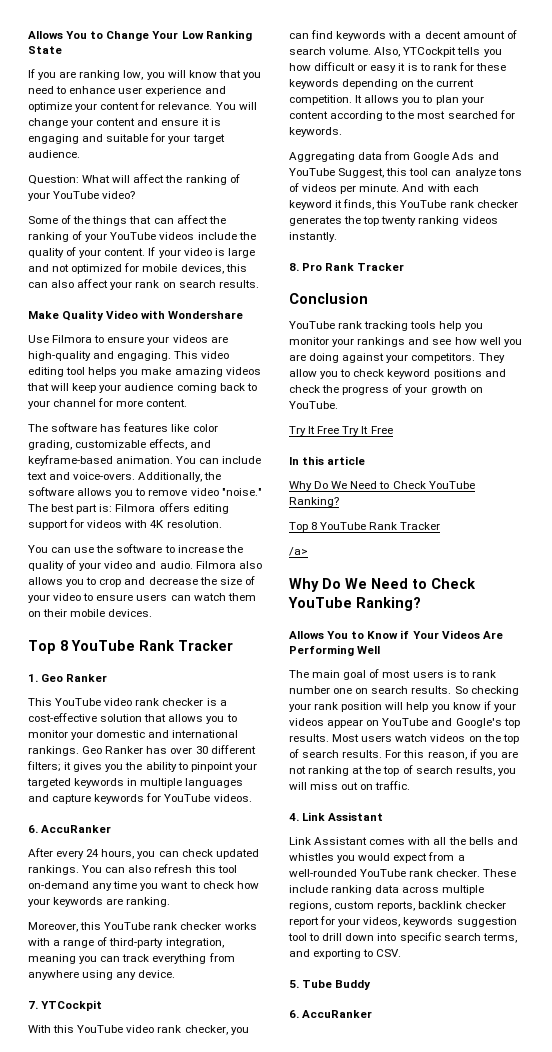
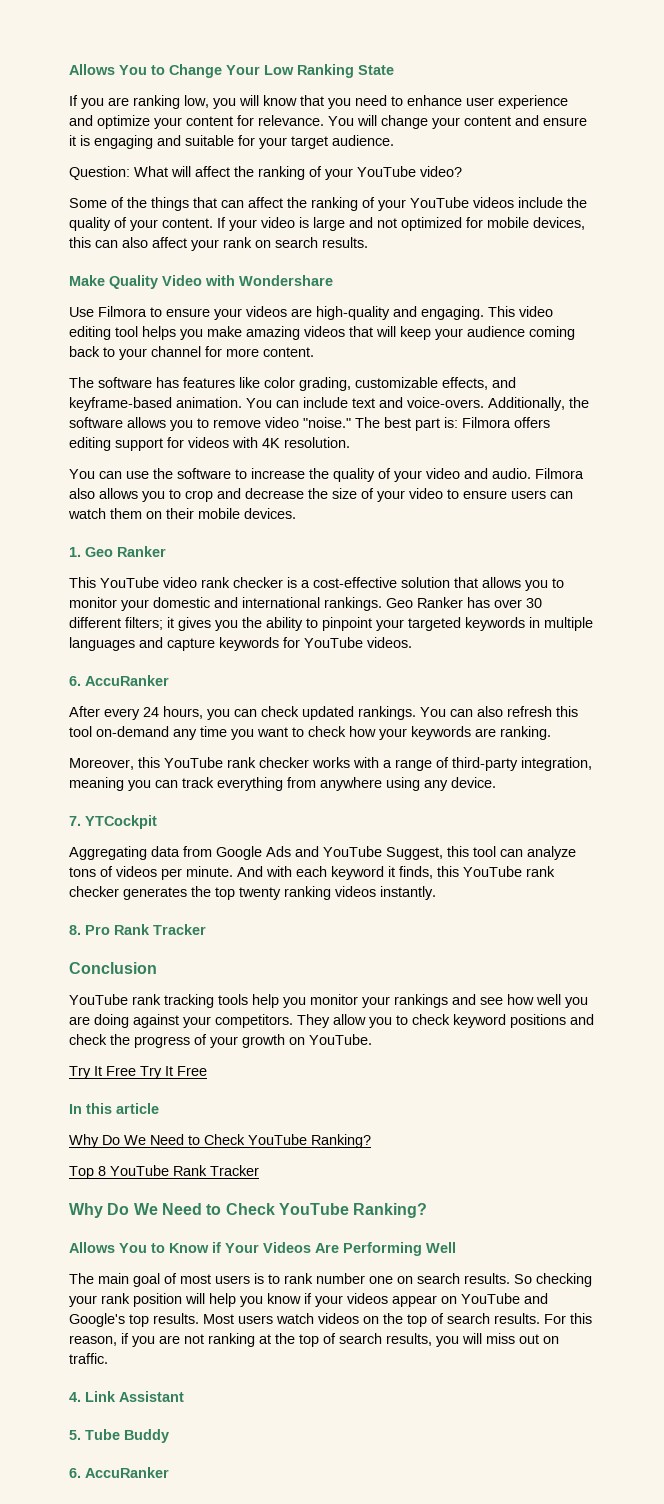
[28,640,233,654] // Top 8 YouTube Rank Tracker -> (296, 513) none
[28,1025,249,1035] [289,30,517,41] [289,47,502,57] [289,62,506,73] [289,79,475,89] [289,95,484,105] [289,110,515,121] [289,127,342,137] // With this YouTube video rank checker, you can find keywords with a decent amount of search volume. Also, YTCockpit tells you how difficult or easy it is to rank for these keywords depending on the current competition. It allows you to plan your content according to the most searched for keywords. -> (157, 822) none
[289,547,308,556] // /a> -> (259, 1170) none
[289,837,518,845] [289,852,465,863] [289,869,517,877] [289,885,485,895] [289,901,507,911] [289,916,517,927] [288,932,517,943] [289,949,402,959] // Link Assistant comes with all the bells and whistles you would expect from a well-rounded YouTube rank checker. These include ranking data across multiple regions, custom reports, backlink checker report for your videos, keywords suggestion tool to drill down into specific search terms, and exporting to CSV. -> (184, 1396) none

